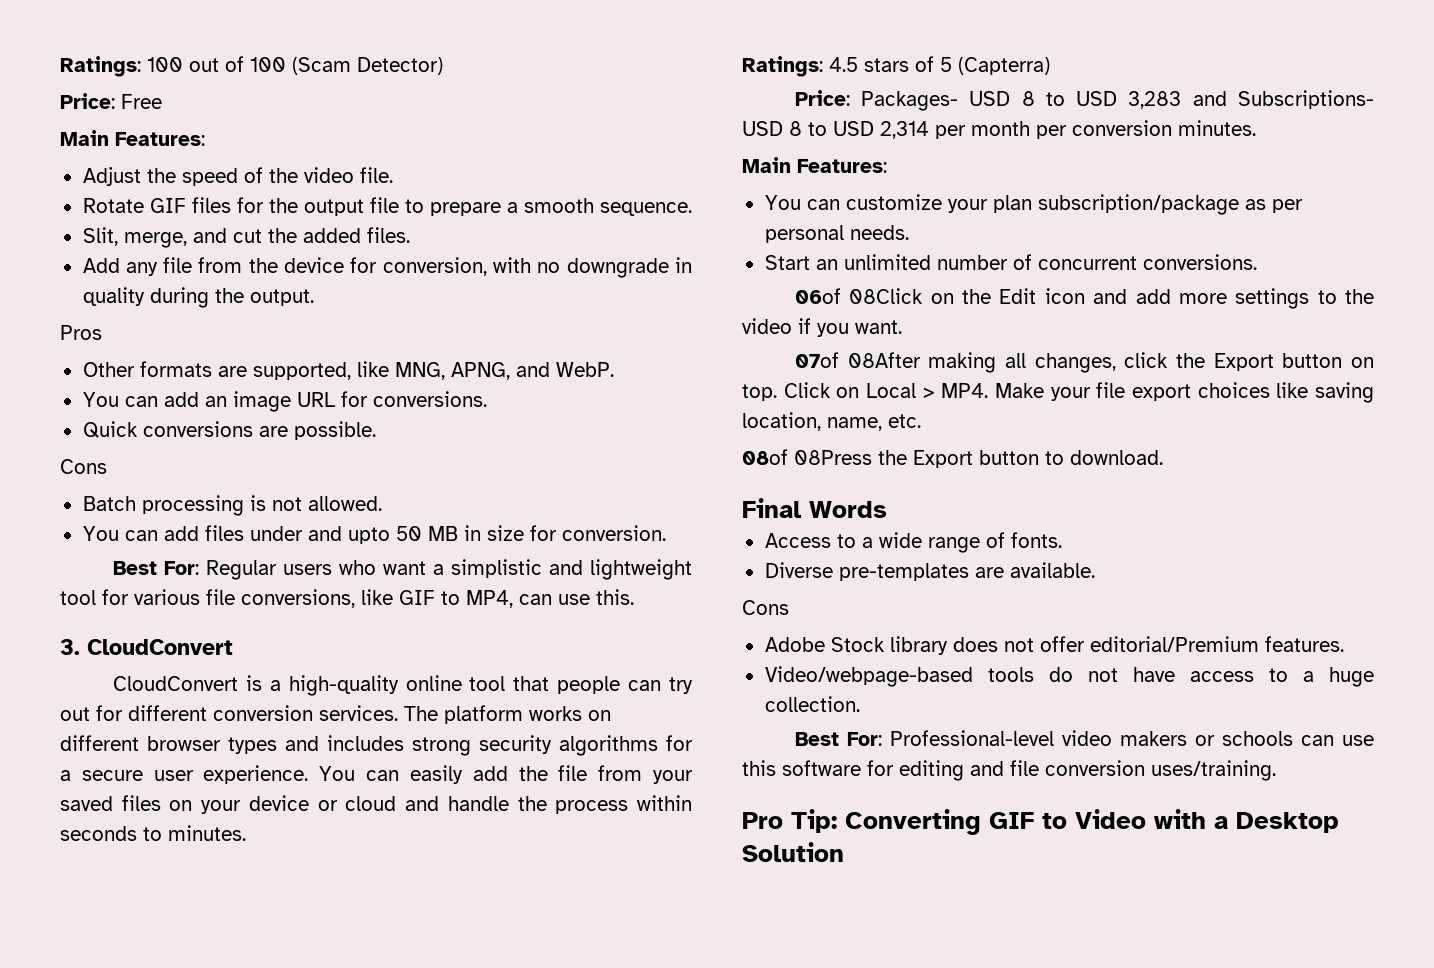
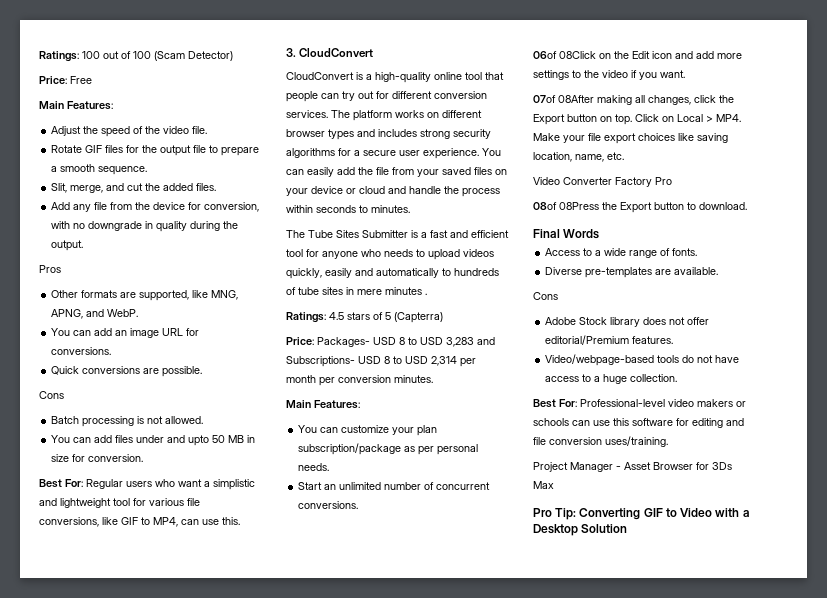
(246, 833) none -> [286,230,509,238] [286,249,494,260] [286,268,499,279] [286,287,427,295] // The Tube Sites Submitter is a fast and efficient tool for anyone who needs to upload videos quickly, easily and automatically to hundreds of tube sites in mere minutes .
(921, 421) none -> [533,177,672,187] // Video Converter Factory Pro
(1276, 770) none -> [533,462,732,472] [533,481,554,489] // Project Manager - Asset Browser for 3Ds Max

